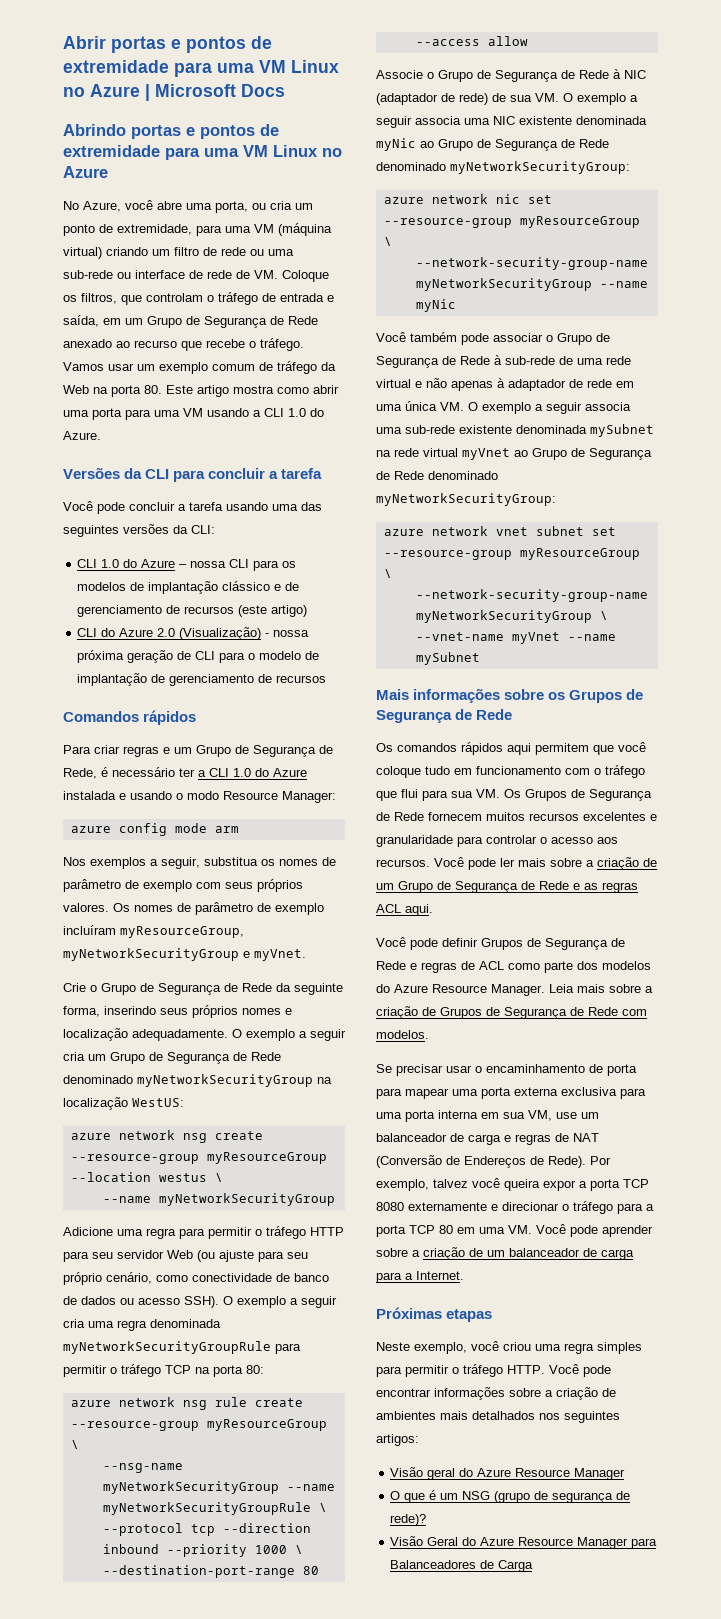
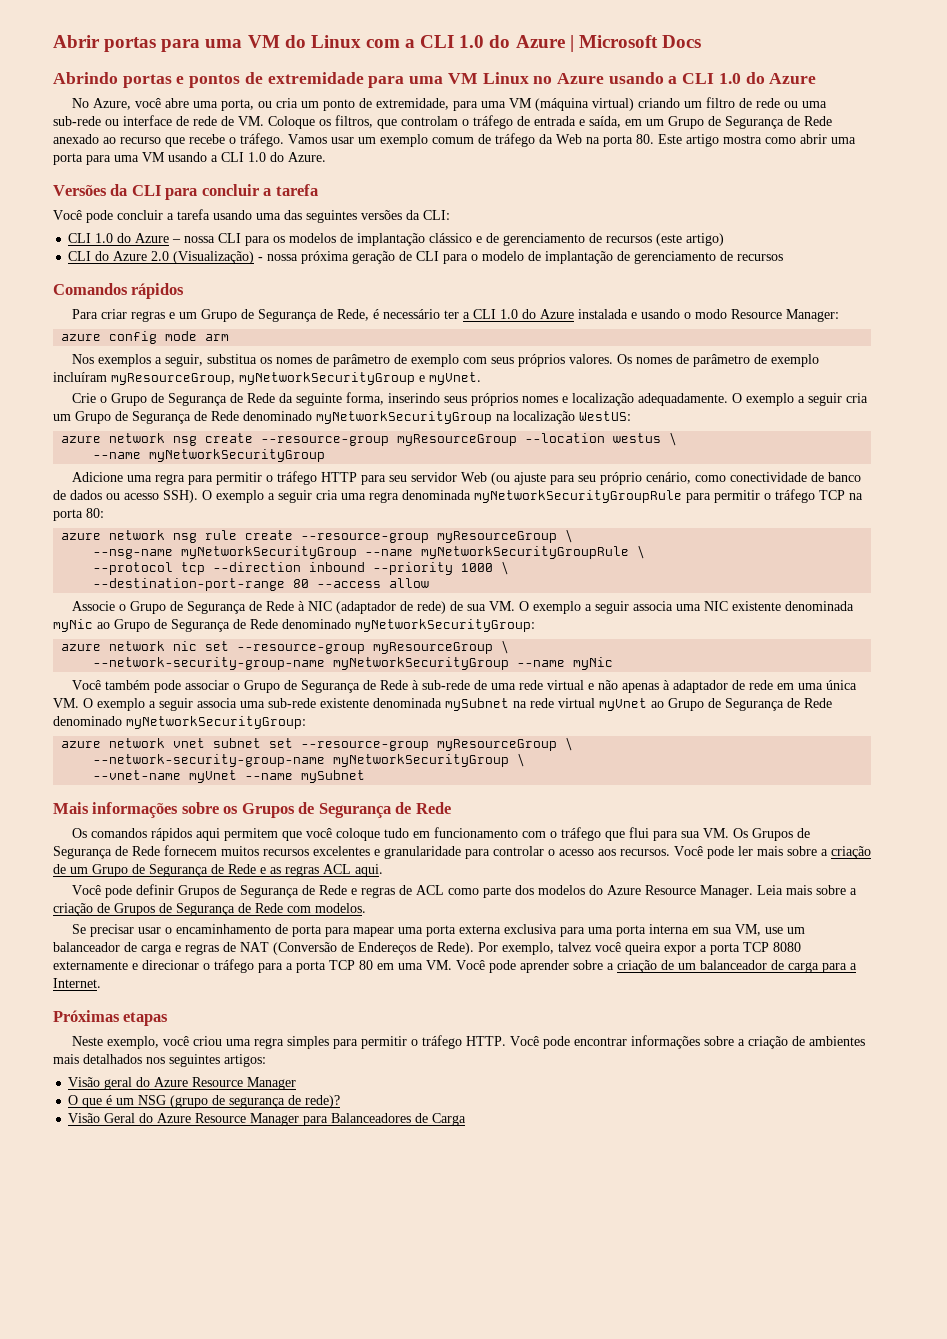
[171,36,272,53] [63,60,339,77] [63,87,85,97] e pontos de extremidade para uma VM Linux no -> [161,35,511,52] para uma VM do Linux com a CLI 1.0 do
(108, 172) none -> [608,72,817,84] usando a CLI 1.0 do Azure

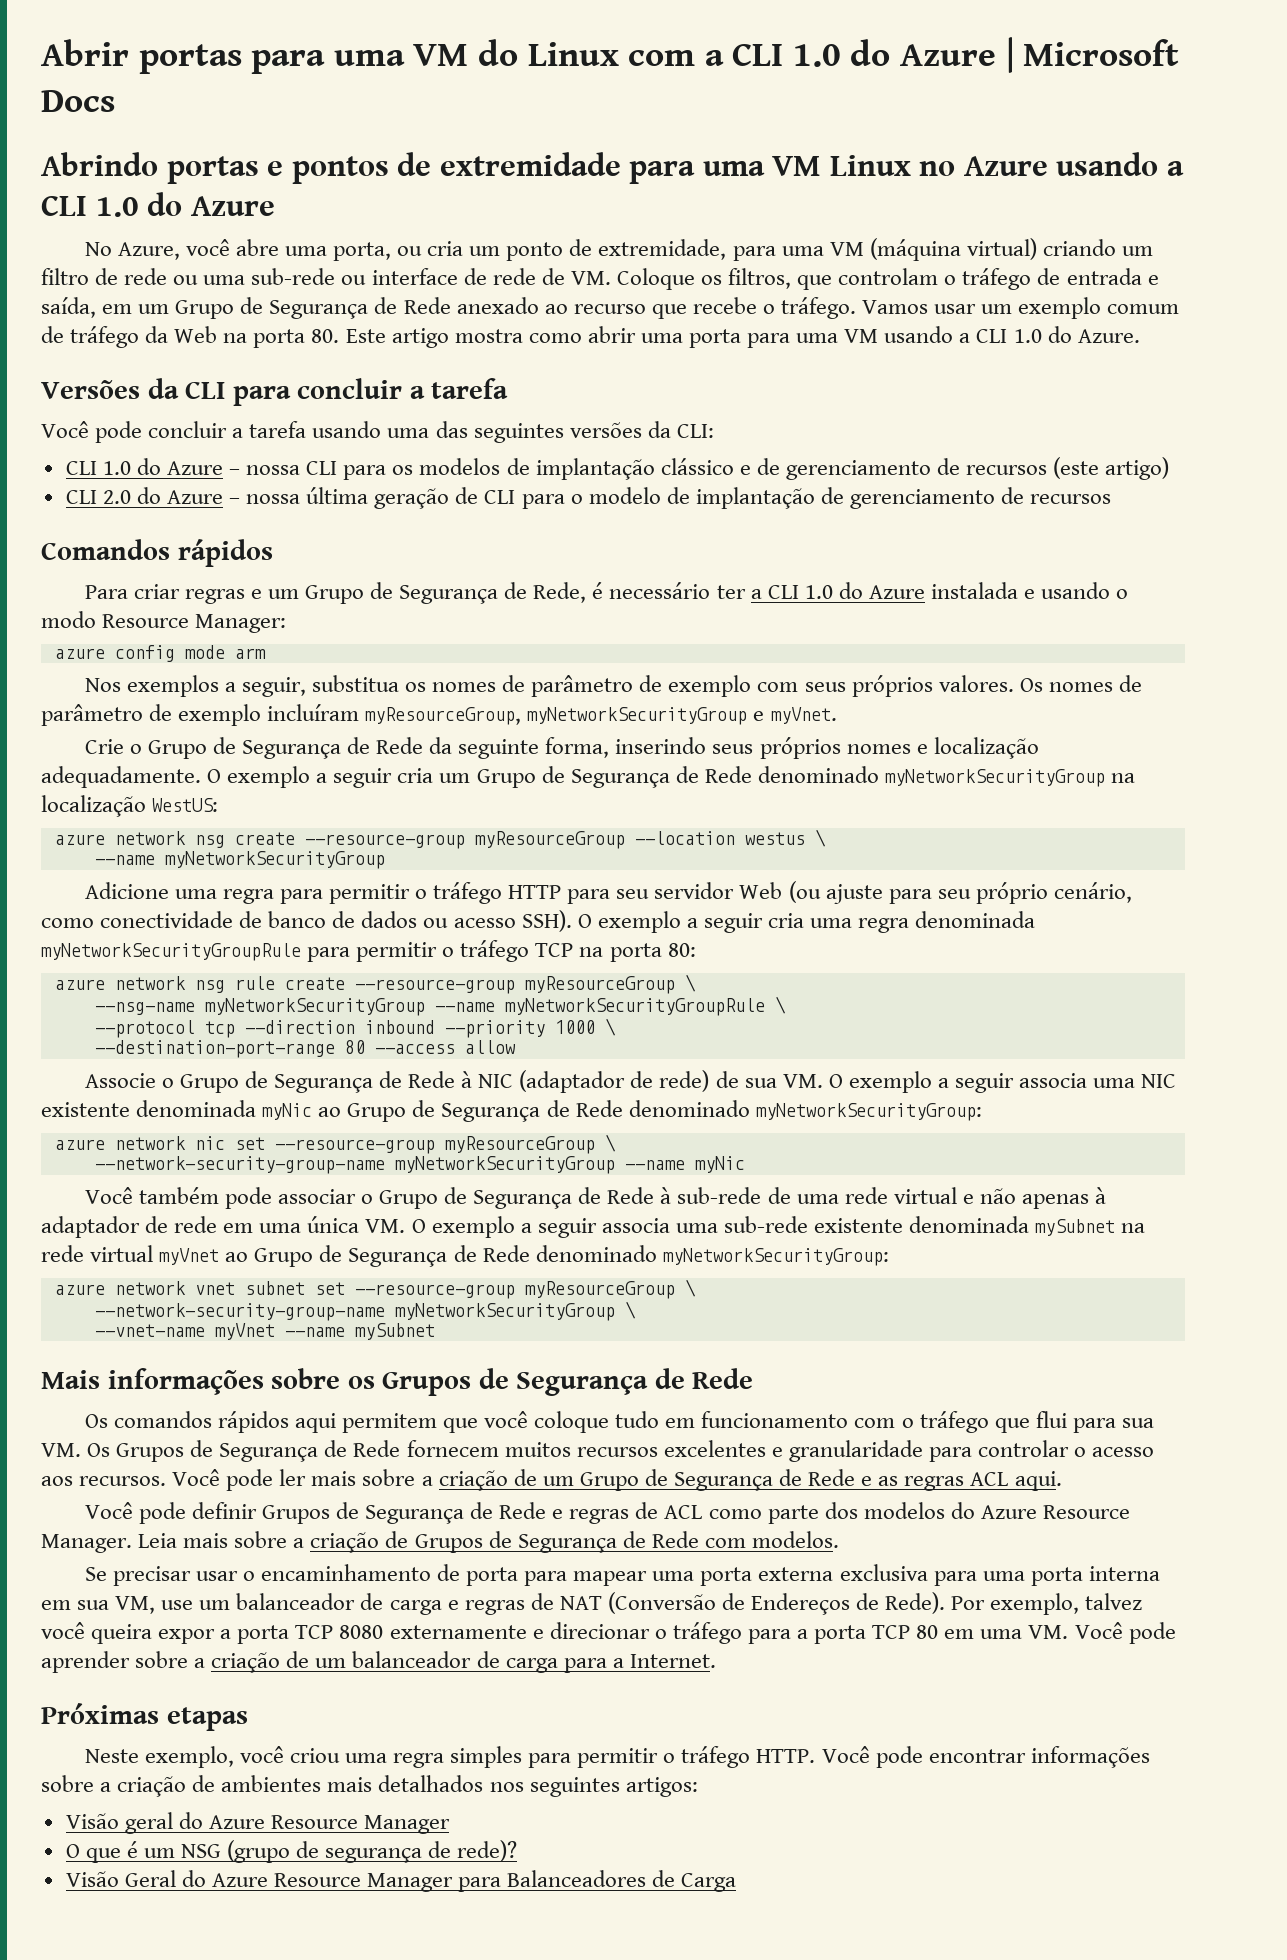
[95,251,350,264] do Azure 2.0 (Visualização) - nossa próxima -> [102,487,369,504] 2.0 do Azure – nossa última

